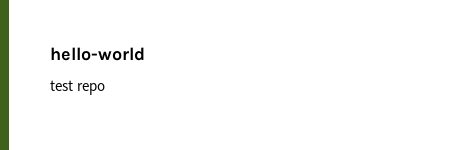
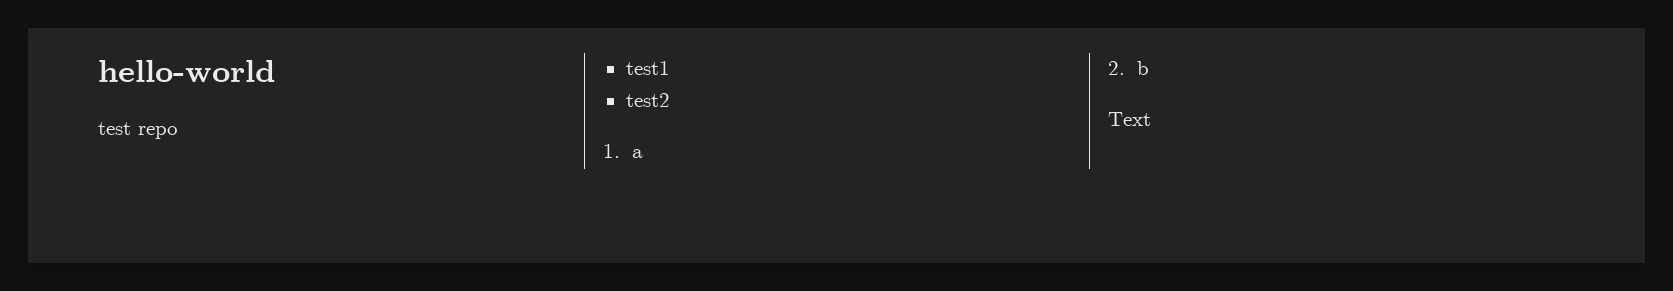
(106, 89) none -> [625,61,670,75] [625,93,670,107] [603,144,644,158] [1108,61,1150,75] [1108,112,1151,126] // test1 // test2 // 1. a // 2. b // Text

